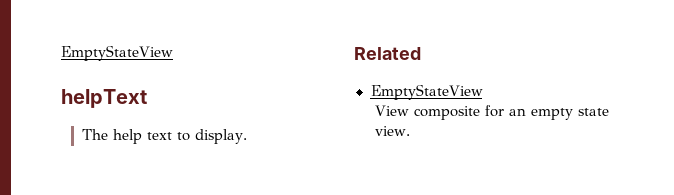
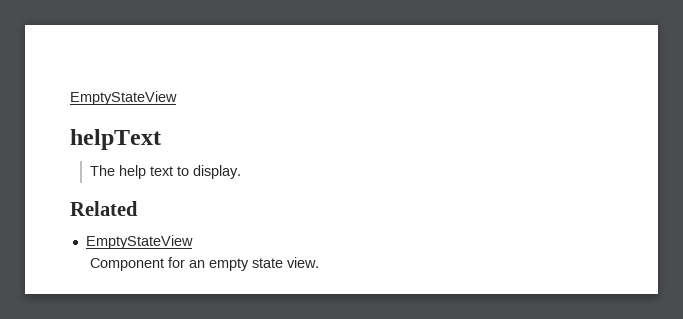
[374,105,480,120] View composite -> [90,258,165,271] Component

